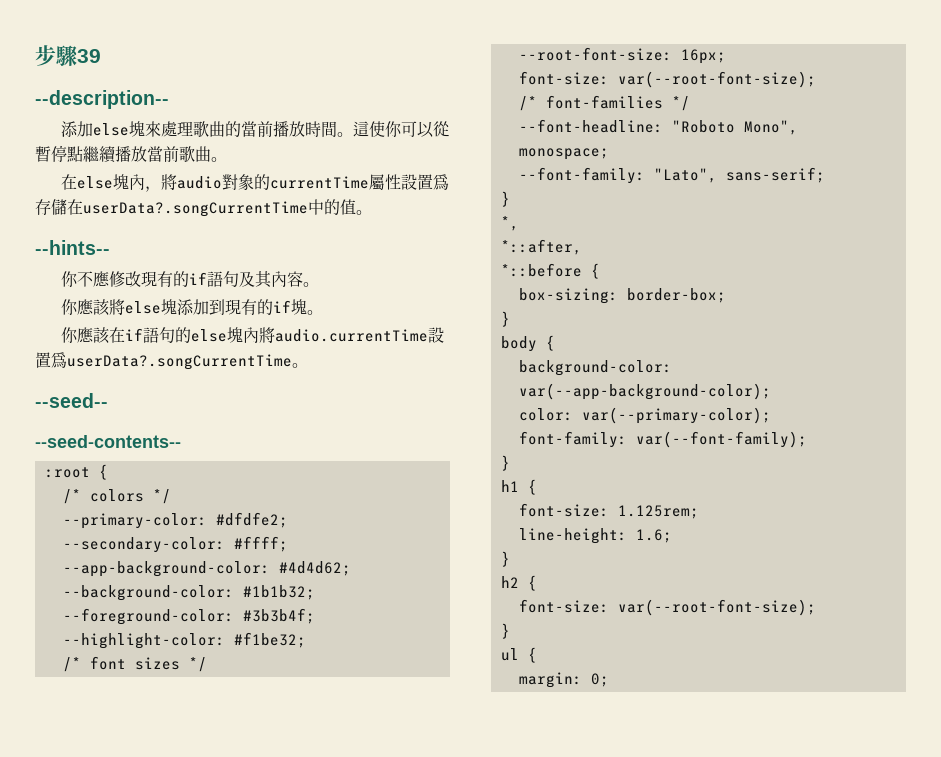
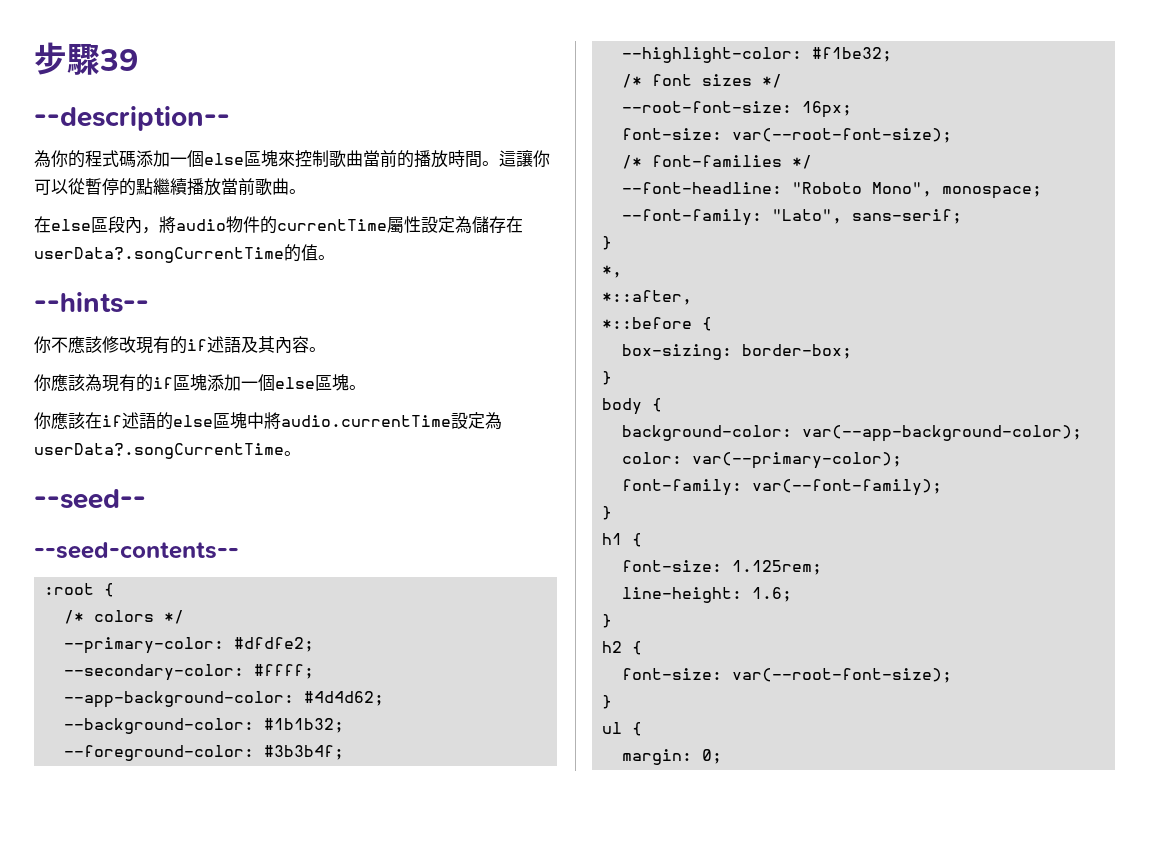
[60,121,273,137] 添加else塊來處理歌曲的當前 -> [34,150,414,168] 為你的程式碼添加一個else區塊來控制歌曲當前的
[368,121,385,137] 使 -> [516,150,533,167] 讓
(67, 153) none -> [119,178,136,196] 的
[112,174,129,190] 塊 -> [91,216,125,233] 區段
[221,174,254,190] 對象 -> [226,216,260,233] 物件
[416,174,449,190] [35,199,324,217] 置爲存儲在userData?.songCurrentTime中 -> [438,216,523,234] [34,247,284,263] 定為儲存在userData?.songCurrentTime
(110, 279) none -> [85,336,102,353] 該
[206,271,239,287] 語句 -> [207,336,241,353] 述語
[108,299,291,315] 將else塊添加到現有的if -> [85,374,332,392] 為現有的if區塊添加一個else區
[142,327,259,343] 語句的else塊內 -> [122,412,264,430] 述語的else區塊中
[35,352,67,368] 置爲 -> [468,412,502,430] 定為

